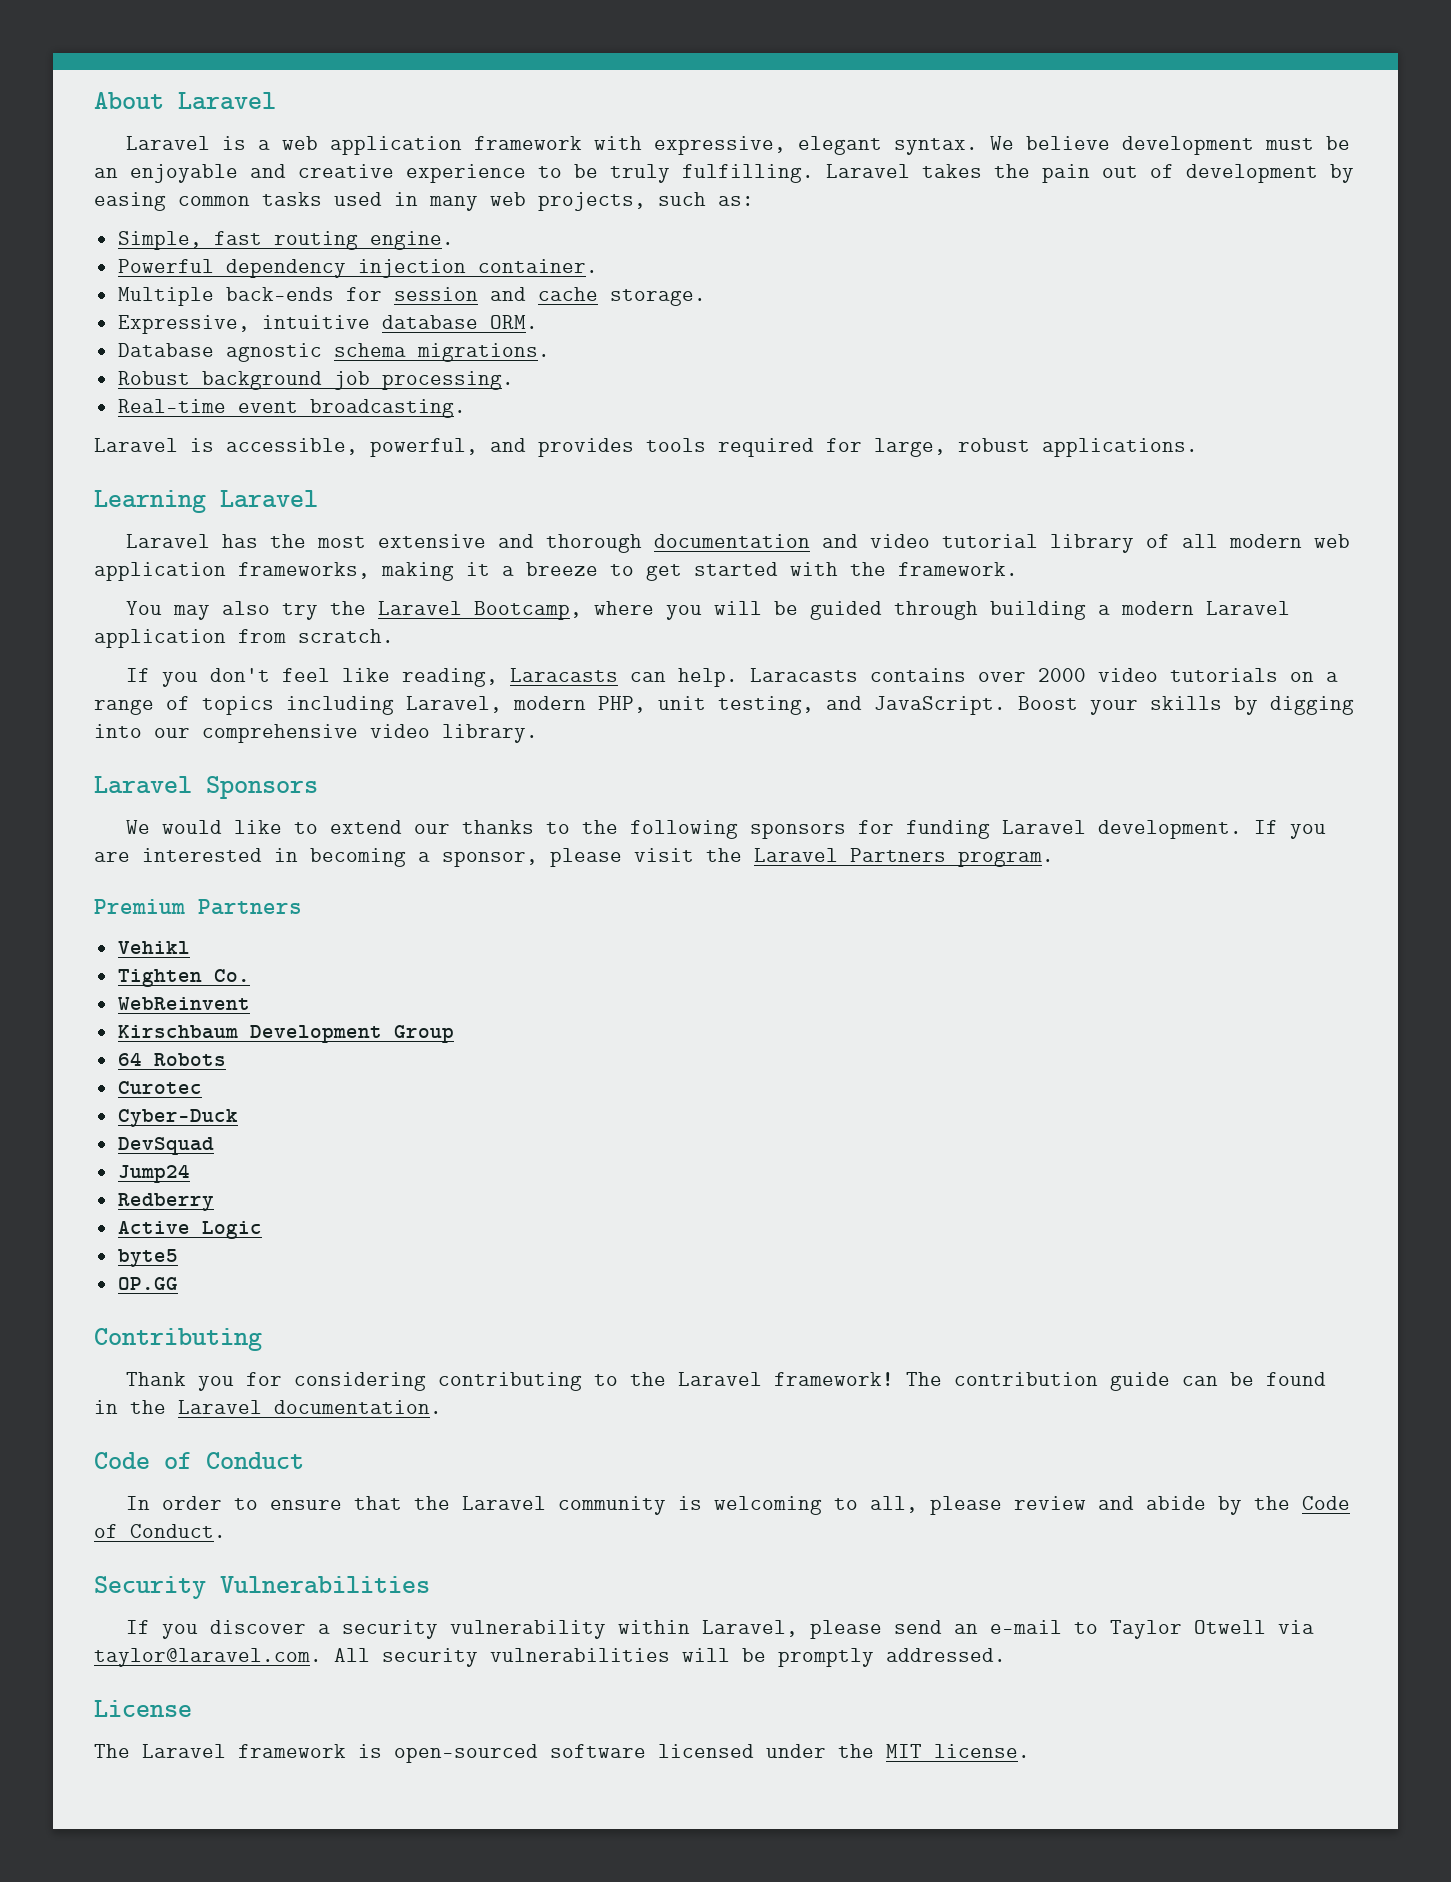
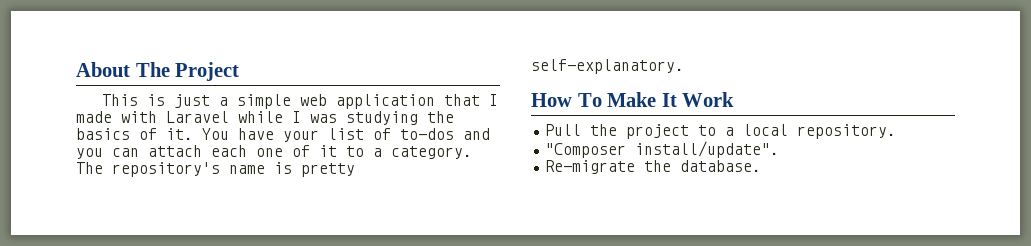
[178,92,276,110] [125,136,1350,155] [94,164,1354,183] [94,192,754,211] [117,231,454,250] [117,259,598,278] [117,287,706,306] [117,315,538,334] [117,343,550,362] [117,371,514,390] [117,399,466,418] [94,438,1198,457] [94,490,318,513] [125,534,1350,553] [94,562,1018,581] [125,601,1290,620] [94,629,394,648] [125,668,1338,687] [94,696,1354,715] [94,724,538,743] [94,776,318,799] [125,820,1326,839] [94,848,1054,867] [94,899,302,915] [117,941,190,954] [117,969,250,987] [117,997,250,1010] [117,1025,454,1043] [117,1052,226,1066] [117,1081,202,1094] [117,1109,238,1127] [117,1137,214,1155] [117,1164,190,1183] [117,1193,214,1211] [117,1221,262,1239] [117,1249,178,1267] [117,1277,178,1290] [94,1328,262,1351] [125,1372,1326,1391] [94,1400,442,1414] [94,1452,304,1469] [125,1496,1350,1515] [94,1524,226,1538] [94,1576,430,1599] [125,1620,1314,1639] [94,1648,1006,1667] [94,1700,192,1717] [94,1744,1030,1763] Laravel // Laravel is a web application framework with expressive, elegant syntax. We believe development must be an enjoyable and creative experience to be truly fulfilling. Laravel takes the pain out of development by easing common tasks used in many web projects, such as: // Simple, fast routing engine. // Powerful dependency injection container. // Multiple back-ends for session and cache storage. // Expressive, intuitive database ORM. // Database agnostic schema migrations. // Robust background job processing. // Real-time event broadcasting. // Laravel is accessible, powerful, and provides tools required for large, robust applications. // Learning Laravel // Laravel has the most extensive and thorough documentation and video tutorial library of all modern web application frameworks, making it a breeze to get started with the framework. // You may also try the Laravel Bootcamp, where you will be guided through building a modern Laravel application from scratch. // If you don't feel like reading, Laracasts can help. Laracasts contains over 2000 video tutorials on a range of topics including Laravel, modern PHP, unit testing, and JavaScript. Boost your skills by digging into our comprehensive video library. // Laravel Sponsors // We would like to extend our thanks to the following sponsors for funding Laravel development. If you are interested in becoming a sponsor, please visit the Laravel Partners program. // Premium Partners // Vehikl // Tighten Co. // WebReinvent // Kirschbaum Development Group // 64 Robots // Curotec // Cyber-Duck // DevSquad // Jump24 // Redberry // Active Logic // byte5 // OP.GG // Contributing // Thank you for considering contributing to the Laravel framework! The contribution guide can be found in the Laravel documentation. // Code of Conduct // In order to ensure that the Laravel community is welcoming to all, please review and abide by the Code of Conduct. // Security Vulnerabilities // If you discover a security vulnerability within Laravel, please send an e-mail to Taylor Otwell via taylor@laravel.com. All security vulnerabilities will be promptly addressed. // License // The Laravel framework is open-sourced software licensed under the MIT license. -> [135,62,240,81] [101,94,498,109] [76,111,454,125] [76,128,490,142] [76,145,472,159] [76,162,355,177] [531,59,684,74] [531,92,735,107] [545,124,897,139] [545,141,780,158] [545,160,762,174] The Project // This is just a simple web application that I made with Laravel while I was studying the basics of it. You have your list of to-dos and you can attach each one of it to a category. The repository's name is pretty self-explanatory. // How To Make It Work // Pull the project to a local repository. // "Composer install/update". // Re-migrate the database.

